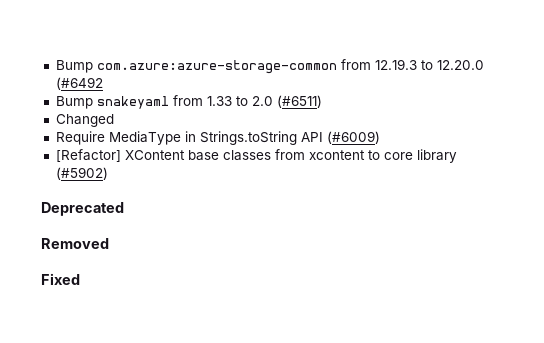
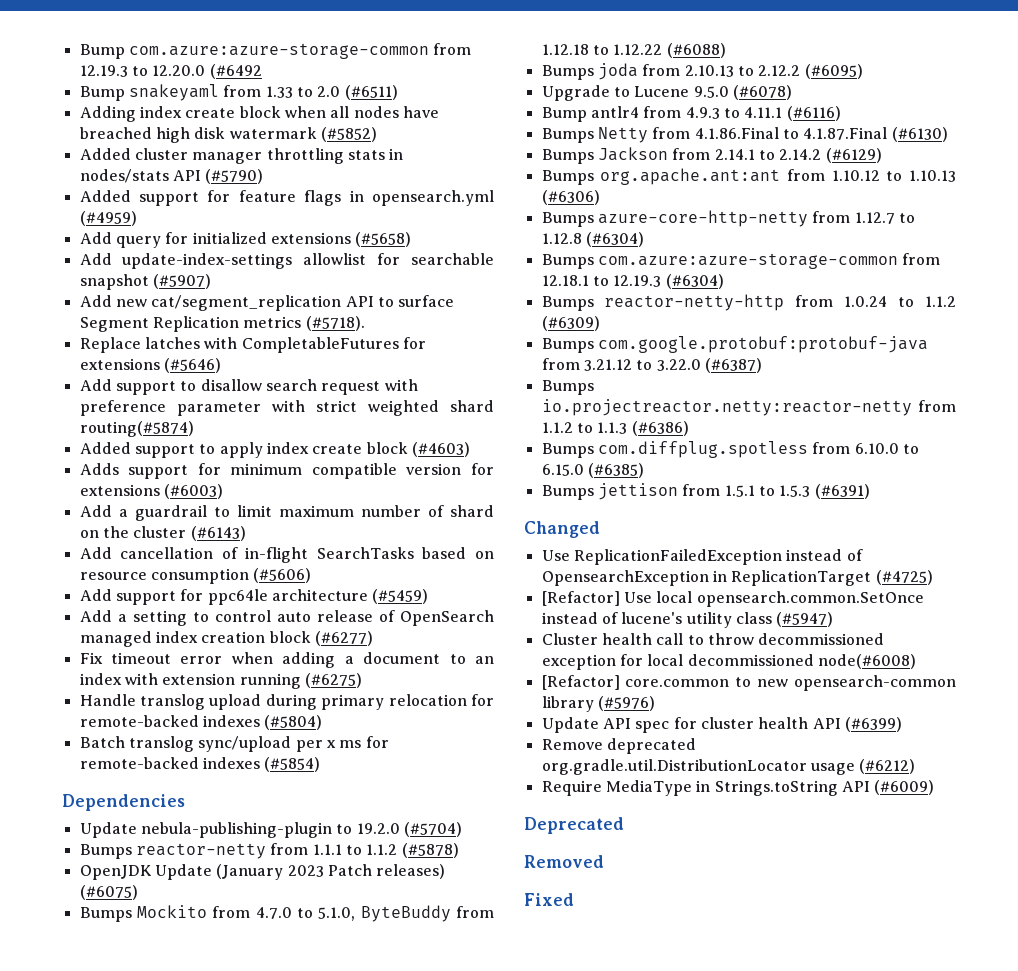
[55,114,114,127] Changed -> [79,106,439,122] [79,127,377,143] [79,148,404,164] [79,169,264,184] [79,190,494,206] [79,211,137,226] [79,232,412,248] [79,253,494,269] [79,274,211,290] [79,295,455,311] [79,316,365,332] [79,337,426,353] [79,358,221,373] [79,379,418,395] [79,400,494,416] [79,421,194,437] [79,442,470,458] [79,463,494,479] [79,484,223,499] [79,505,495,521] [79,526,246,541] [79,547,495,563] [79,568,312,584] [79,589,429,605] [79,610,495,626] [79,631,373,647] [79,652,495,668] [79,673,362,689] [79,694,494,710] [79,715,323,730] [79,736,389,752] [79,757,321,772] [62,794,185,811] [79,822,462,838] [79,843,459,859] [79,864,446,880] [79,885,138,900] [79,905,494,922] [541,43,726,58] [541,63,863,80] [541,85,792,101] [541,106,841,122] [541,127,948,143] [541,147,882,164] [541,168,956,185] [541,190,600,205] [541,210,915,227] [541,232,644,247] [541,253,941,269] [541,274,724,289] [541,294,956,311] [541,316,600,331] [541,336,928,353] [541,358,762,373] [541,380,594,395] [541,399,956,416] [541,421,689,436] [541,441,919,458] [541,463,644,478] [541,483,870,500] [524,521,600,538] [541,549,863,565] [541,570,933,586] [541,591,924,607] [541,612,834,628] [541,633,885,645] [541,654,916,670] [541,675,956,691] [541,696,655,712] [541,717,902,733] [541,738,696,754] [541,759,916,775] Adding index create block when all nodes have breached high disk watermark (#5852) // Added cluster manager throttling stats in nodes/stats API (#5790) // Added support for feature flags in opensearch.yml (#4959) // Add query for initialized extensions (#5658) // Add update-index-settings allowlist for searchable snapshot (#5907) // Add new cat/segment_replication API to surface Segment Replication metrics (#5718). // Replace latches with CompletableFutures for extensions (#5646) // Add support to disallow search request with preference parameter with strict weighted shard routing(#5874) // Added support to apply index create block (#4603) // Adds support for minimum compatible version for extensions (#6003) // Add a guardrail to limit maximum number of shard on the cluster (#6143) // Add cancellation of in-flight SearchTasks based on resource consumption (#5606) // Add support for ppc64le architecture (#5459) // Add a setting to control auto release of OpenSearch managed index creation block (#6277) // Fix timeout error when adding a document to an index with extension running (#6275) // Handle translog upload during primary relocation for remote-backed indexes (#5804) // Batch translog sync/upload per x ms for remote-backed indexes (#5854) // Dependencies // Update nebula-publishing-plugin to 19.2.0 (#5704) // Bumps reactor-netty from 1.1.1 to 1.1.2 (#5878) // OpenJDK Update (January 2023 Patch releases) (#6075) // Bumps Mockito from 4.7.0 to 5.1.0, ByteBuddy from 1.12.18 to 1.12.22 (#6088) // Bumps joda from 2.10.13 to 2.12.2 (#6095) // Upgrade to Lucene 9.5.0 (#6078) // Bump antlr4 from 4.9.3 to 4.11.1 (#6116) // Bumps Netty from 4.1.86.Final to 4.1.87.Final (#6130) // Bumps Jackson from 2.14.1 to 2.14.2 (#6129) // Bumps org.apache.ant:ant from 1.10.12 to 1.10.13 (#6306) // Bumps azure-core-http-netty from 1.12.7 to 1.12.8 (#6304) // Bumps com.azure:azure-storage-common from 12.18.1 to 12.19.3 (#6304) // Bumps reactor-netty-http from 1.0.24 to 1.1.2 (#6309) // Bumps com.google.protobuf:protobuf-java from 3.21.12 to 3.22.0 (#6387) // Bumps io.projectreactor.netty:reactor-netty from 1.1.2 to 1.1.3 (#6386) // Bumps com.diffplug.spotless from 6.10.0 to 6.15.0 (#6385) // Bumps jettison from 1.5.1 to 1.5.3 (#6391) // Changed // Use ReplicationFailedException instead of OpensearchException in ReplicationTarget (#4725) // [Refactor] Use local opensearch.common.SetOnce instead of lucene's utility class (#5947) // Cluster health call to throw decommissioned exception for local decommissioned node(#6008) // [Refactor] core.common to new opensearch-common library (#5976) // Update API spec for cluster health API (#6399) // Remove deprecated org.gradle.util.DistributionLocator usage (#6212)
[55,149,457,163] [55,167,108,180] // [Refactor] XContent base classes from xcontent to core library (#5902) -> (935, 787) none

